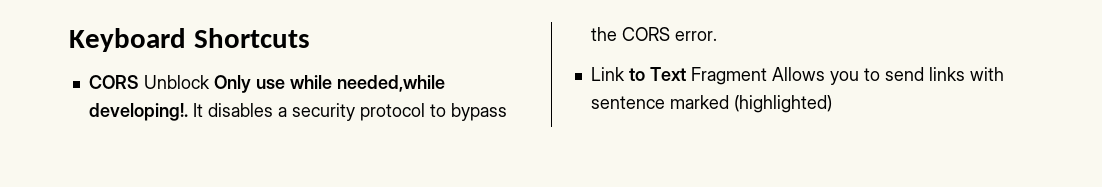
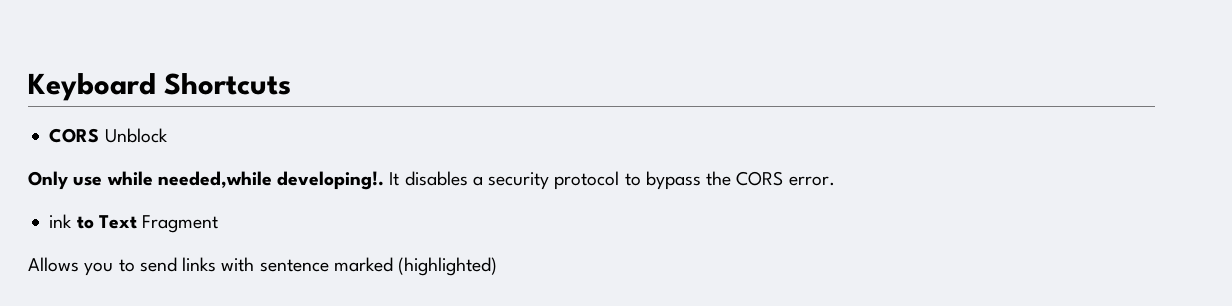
(210, 82) none -> (168, 135) //
[590,67,625,81] Link -> [49,214,73,228] ink
(767, 76) none -> (219, 224) //

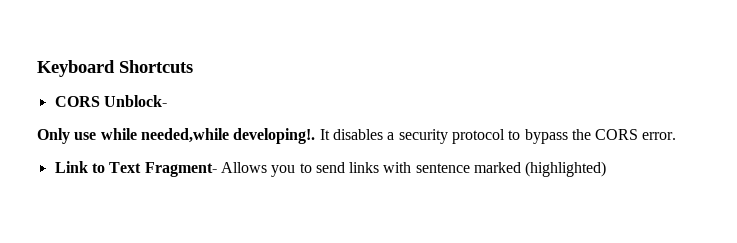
[104,128,168,143] Unblock -> [103,95,167,107] Unblock-
[49,214,73,228] ink -> [54,161,88,173] Link
[142,215,219,233] Fragment // -> [144,162,217,177] Fragment-

